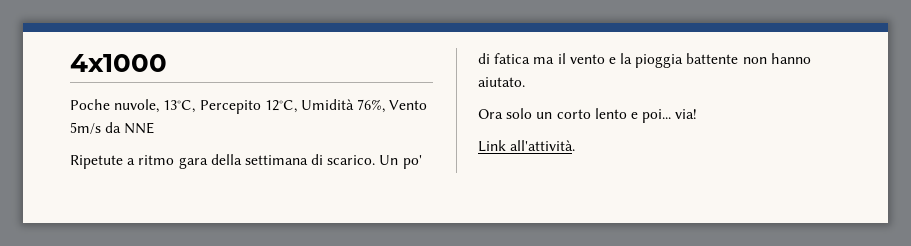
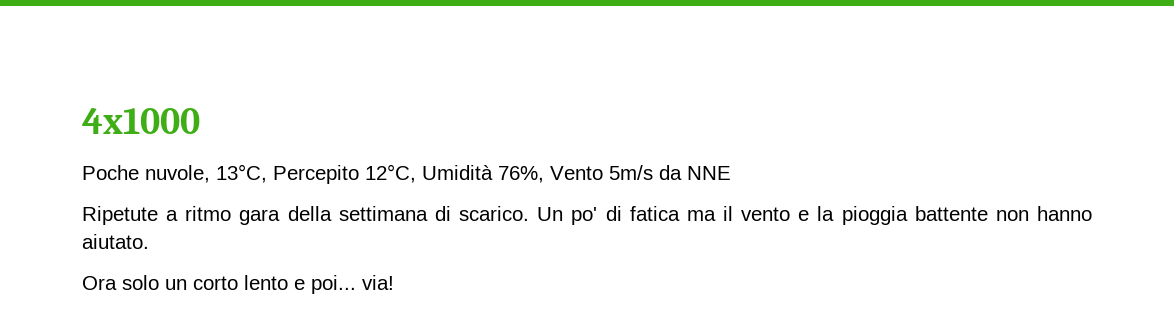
[478,140,576,152] // Link all'attività. -> (394, 282) none

